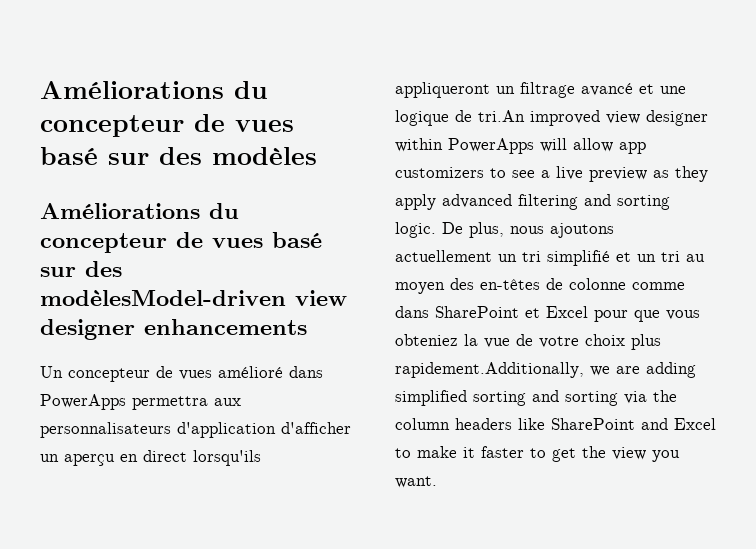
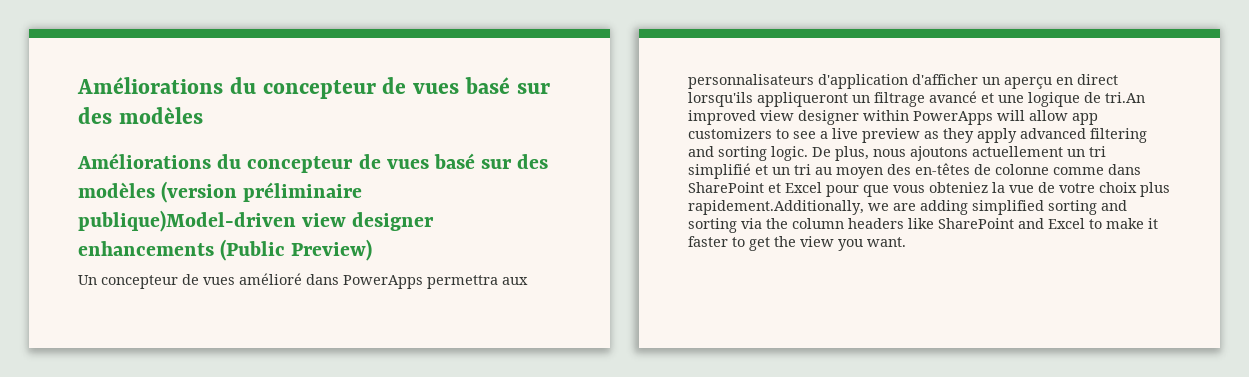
[40,290,286,306] modèlesModel-driven -> [78,181,363,203] [78,210,296,232] modèles (version préliminaire publique)Model-driven
(307, 327) none -> [220,239,373,261] (Public Preview)

